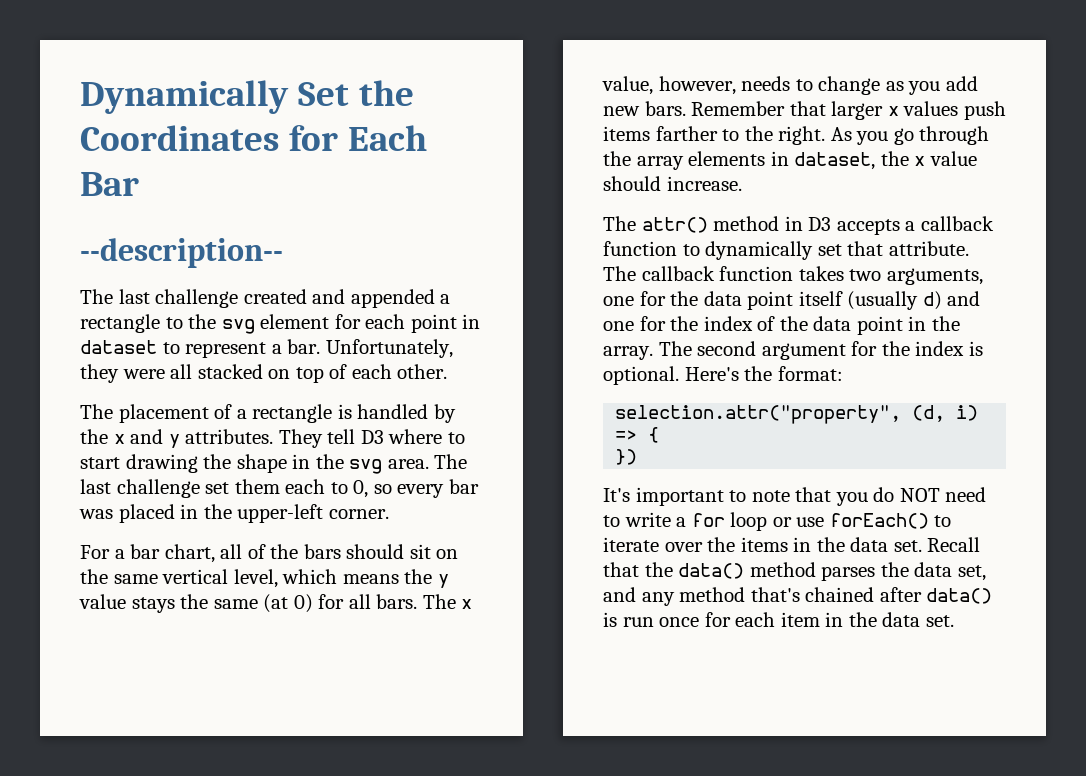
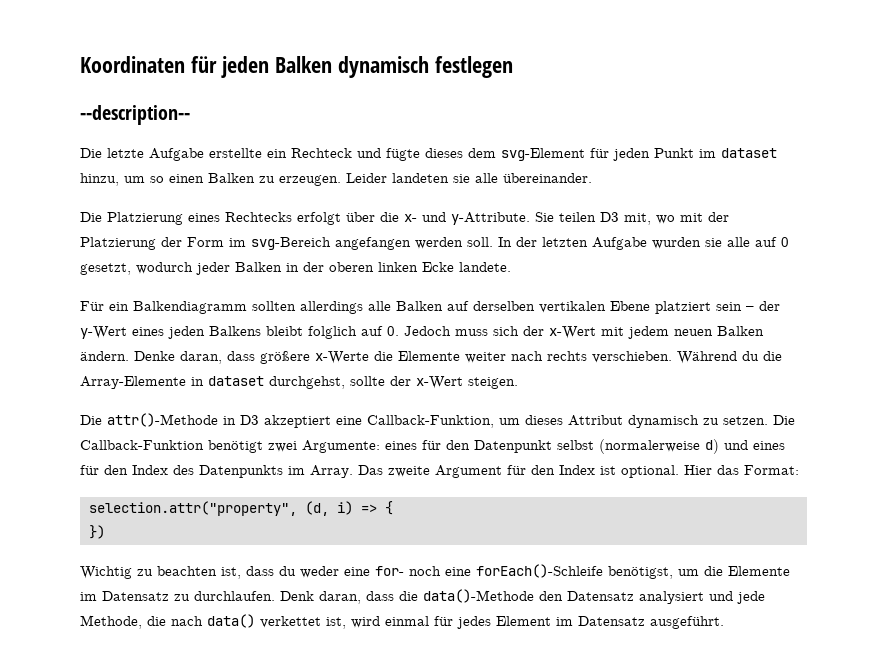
[80,80,414,114] [80,125,427,151] [80,172,139,196] [80,238,283,268] [80,289,451,308] [80,314,481,334] [80,339,453,358] [80,364,448,383] [80,404,456,423] [80,429,465,448] [80,454,468,474] [80,479,479,498] [79,504,389,523] [80,544,459,563] [80,569,449,588] [79,594,473,613] [602,76,978,95] [603,101,1006,120] [603,126,990,145] [603,151,977,170] [603,176,742,191] [603,216,994,235] [603,241,969,260] [603,266,983,285] [603,291,981,310] [603,316,960,335] [603,341,983,360] [603,366,843,385] Dynamically Set the Coordinates for Each Bar // --description-- // The last challenge created and appended a rectangle to the svg element for each point in dataset to represent a bar. Unfortunately, they were all stacked on top of each other. // The placement of a rectangle is handled by the x and y attributes. They tell D3 where to start drawing the shape in the svg area. The last challenge set them each to 0, so every bar was placed in the upper-left corner. // For a bar chart, all of the bars should sit on the same vertical level, which means the y value stays the same (at 0) for all bars. The x value, however, needs to change as you add new bars. Remember that larger x values push items farther to the right. As you go through the array elements in dataset, the x value should increase. // The attr() method in D3 accepts a callback function to dynamically set that attribute. The callback function takes two arguments, one for the data point itself (usually d) and one for the index of the data point in the array. The second argument for the index is optional. Here's the format: -> [80,56,513,78] [80,105,190,125] [80,148,777,161] [80,173,592,186] [80,212,729,225] [80,237,789,250] [80,262,511,275] [80,301,780,314] [80,326,764,339] [80,351,782,364] [80,376,518,389] [80,413,795,428] [80,439,785,454] [80,465,799,478] Koordinaten für jeden Balken dynamisch festlegen // --description-- // Die letzte Aufgabe erstellte ein Rechteck und fügte dieses dem svg-Element für jeden Punkt im dataset hinzu, um so einen Balken zu erzeugen. Leider landeten sie alle übereinander. // Die Platzierung eines Rechtecks erfolgt über die x- und y-Attribute. Sie teilen D3 mit, wo mit der Platzierung der Form im svg-Bereich angefangen werden soll. In der letzten Aufgabe wurden sie alle auf 0 gesetzt, wodurch jeder Balken in der oberen linken Ecke landete. // Für ein Balkendiagramm sollten allerdings alle Balken auf derselben vertikalen Ebene platziert sein – der y-Wert eines jeden Balkens bleibt folglich auf 0. Jedoch muss sich der x-Wert mit jedem neuen Balken ändern. Denke daran, dass größere x-Werte die Elemente weiter nach rechts verschieben. Während du die Array-Elemente in dataset durchgehst, sollte der x-Wert steigen. // Die attr()-Methode in D3 akzeptiert eine Callback-Funktion, um dieses Attribut dynamisch zu setzen. Die Callback-Funktion benötigt zwei Argumente: eines für den Datenpunkt selbst (normalerweise d) und eines für den Index des Datenpunkts im Array. Das zweite Argument für den Index ist optional. Hier das Format:
[603,487,987,506] [603,512,952,531] [603,537,981,552] [603,562,986,581] [603,587,993,606] [603,612,954,627] It's important to note that you do NOT need to write a for loop or use forEach() to iterate over the items in the data set. Recall that the data() method parses the data set, and any method that's chained after data() is run once for each item in the data set. -> [80,564,790,579] [80,589,765,604] [80,614,724,629] Wichtig zu beachten ist, dass du weder eine for- noch eine forEach()-Schleife benötigst, um die Elemente im Datensatz zu durchlaufen. Denk daran, dass die data()-Methode den Datensatz analysiert und jede Methode, die nach data() verkettet ist, wird einmal für jedes Element im Datensatz ausgeführt.

